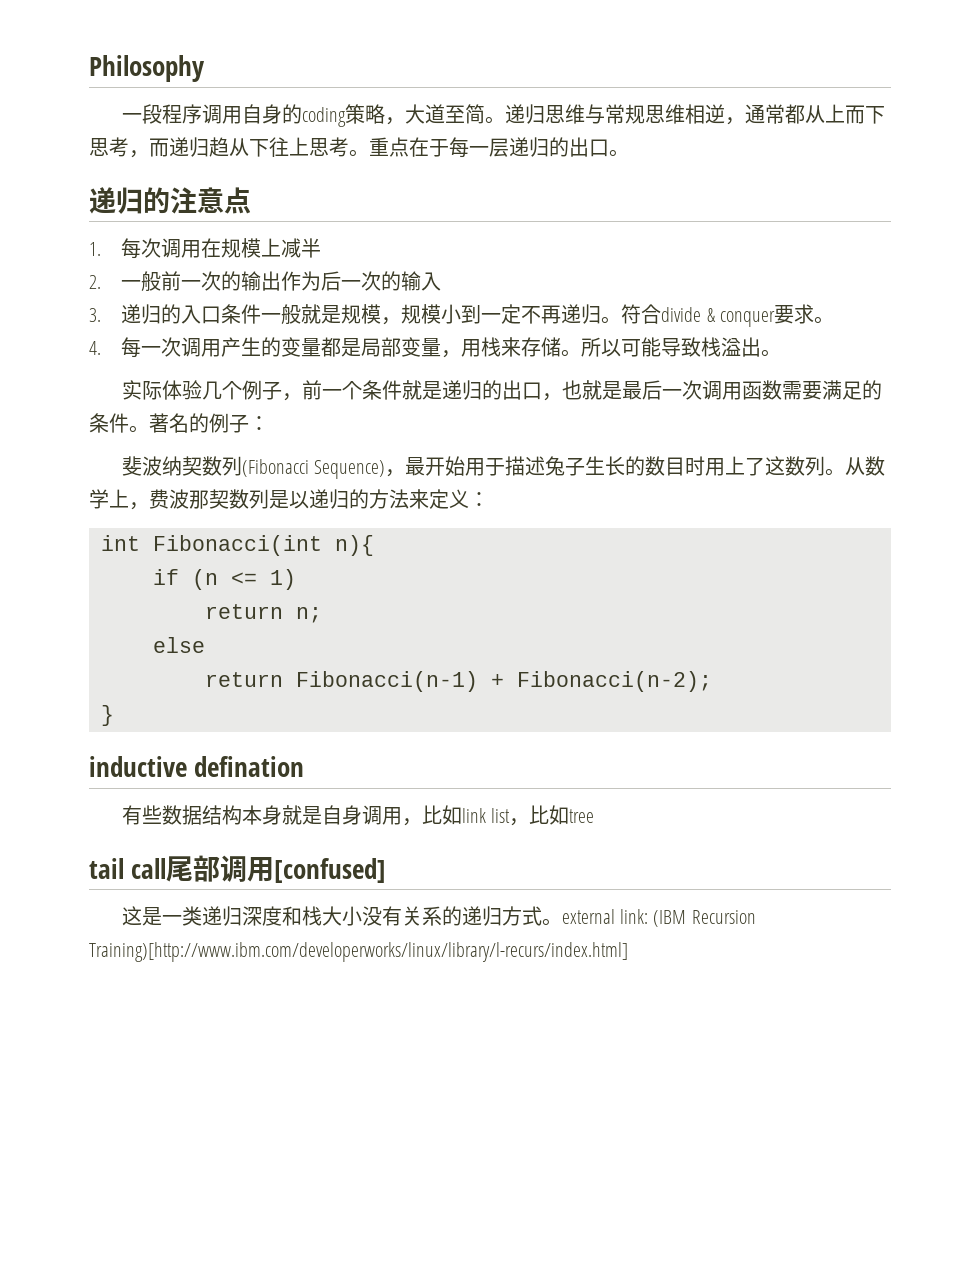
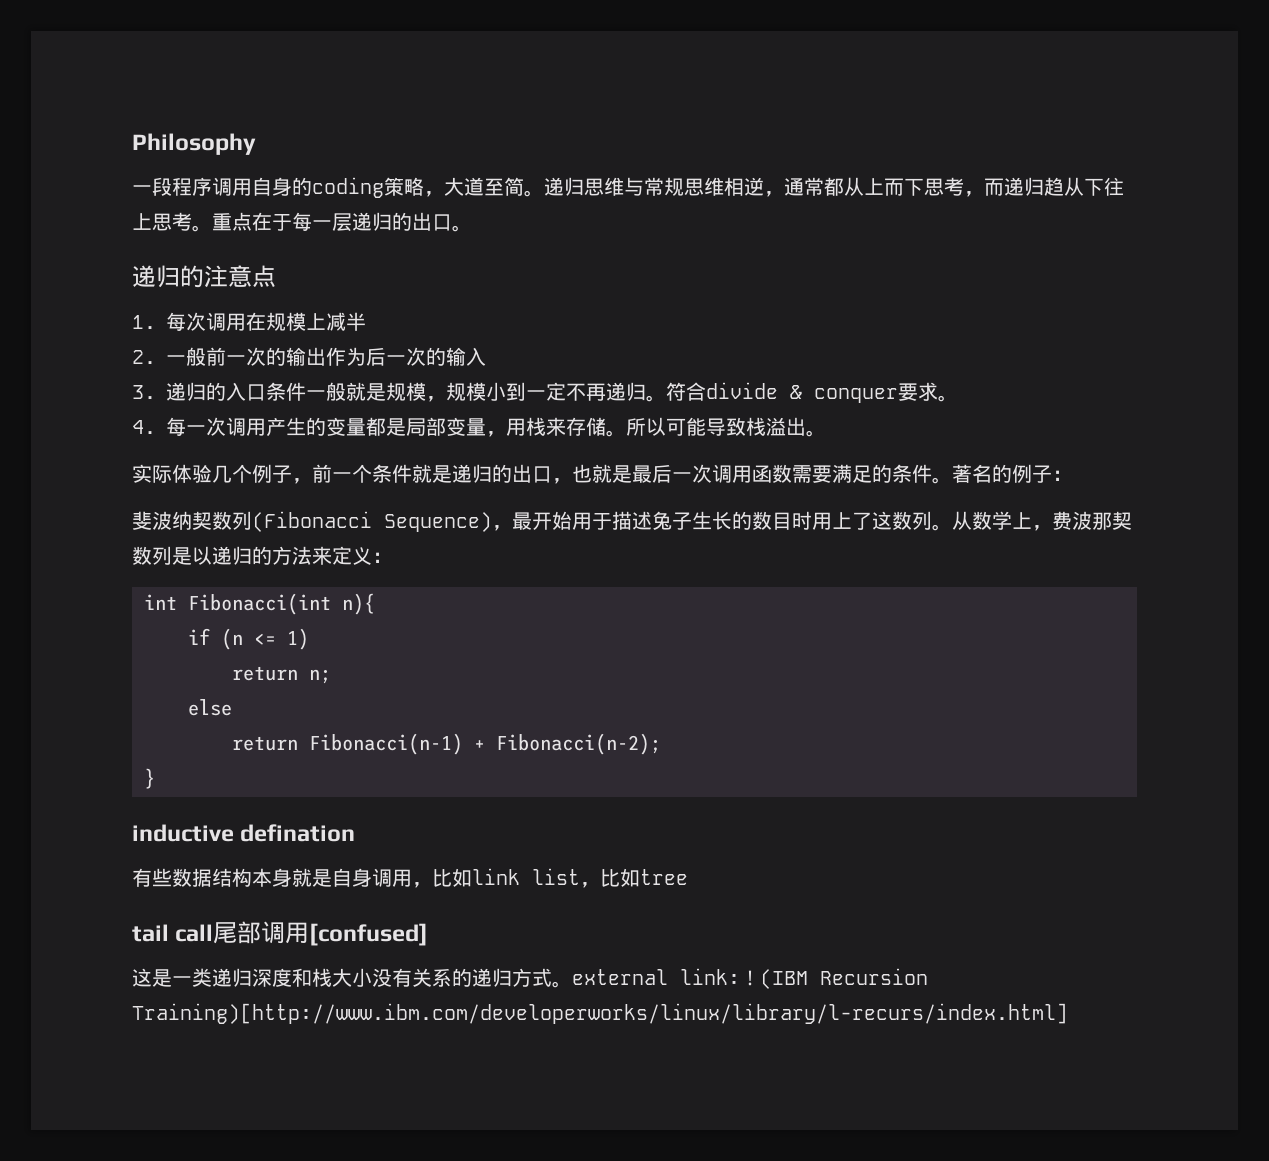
(648, 916) none -> [740,970,760,986] ！

